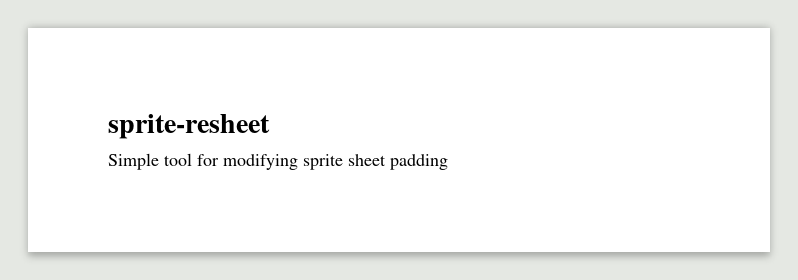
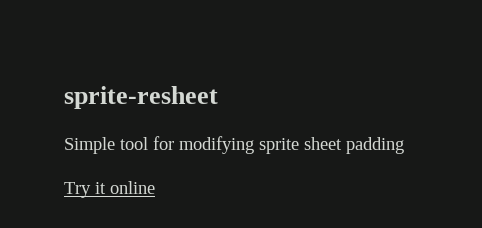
(448, 162) none -> [64,181,155,198] // Try it online

